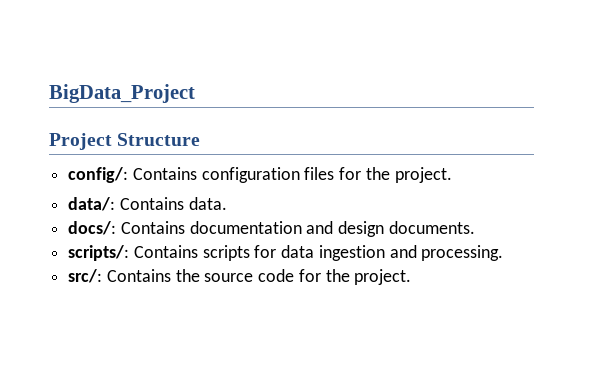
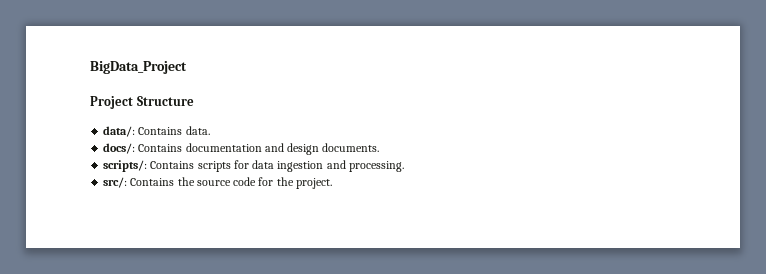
[68,167,452,183] // config/: Contains configuration files for the project. -> (194, 101) none

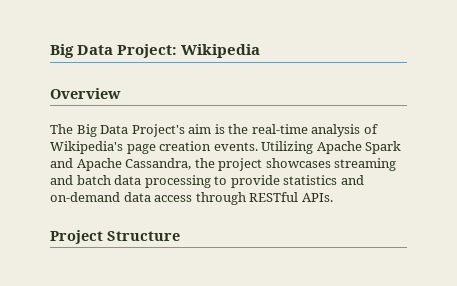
[90,61,187,74] [90,96,194,109] [103,126,210,137] [103,143,380,155] [103,160,404,172] [103,177,332,189] BigData_Project // Project Structure // data/: Contains data. // docs/: Contains documentation and design documents. // scripts/: Contains scripts for data ingestion and processing. // src/: Contains the source code for the project. -> [50,44,261,58] [50,88,121,99] [50,124,378,137] [50,141,402,154] [50,158,397,171] [50,175,364,188] [50,192,333,205] [50,230,180,244] Big Data Project: Wikipedia // Overview // The Big Data Project's aim is the real-time analysis of Wikipedia's page creation events. Utilizing Apache Spark and Apache Cassandra, the project showcases streaming and batch data processing to provide statistics and on-demand data access through RESTful APIs. // Project Structure

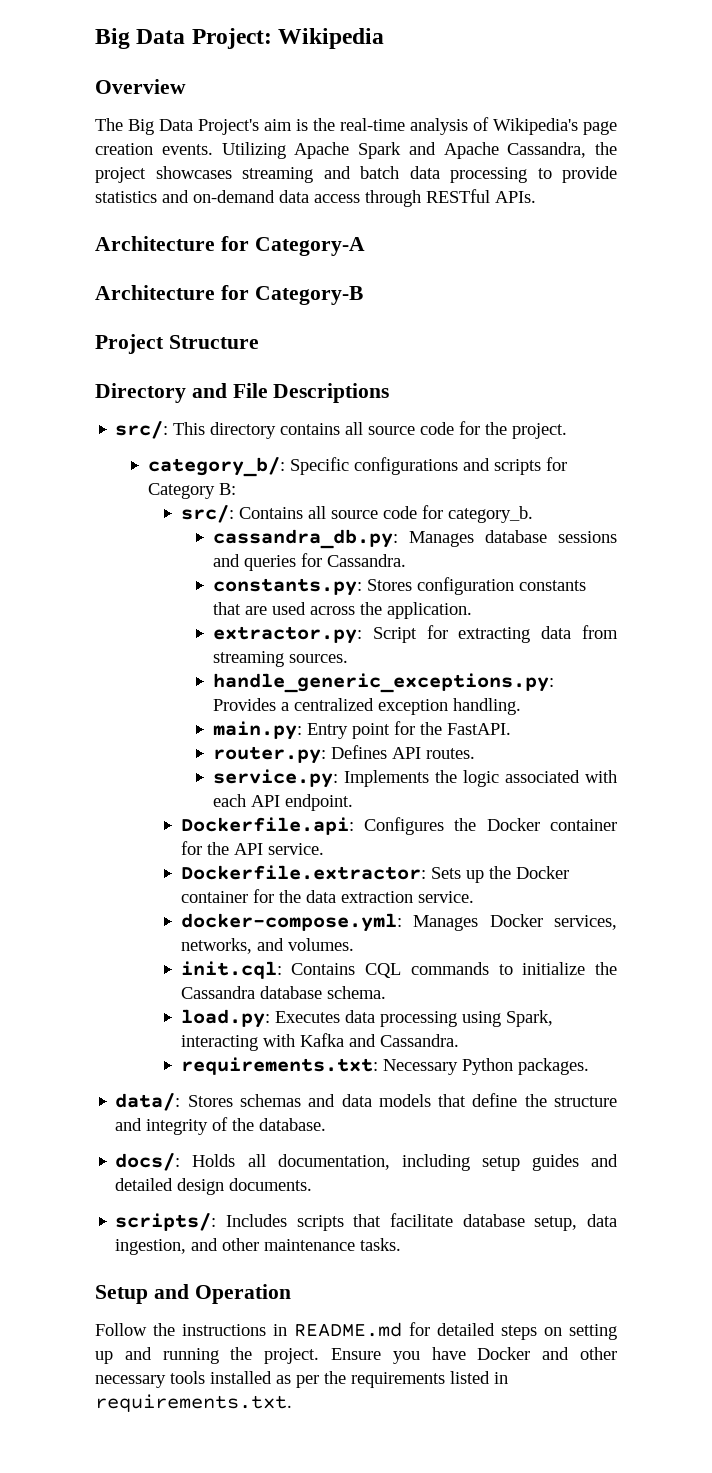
[50,230,180,244] Project Structure -> [95,236,365,256] [95,285,363,305] [95,334,259,354] [95,383,390,403] [115,421,568,439] [147,457,567,477] [147,483,236,499] [180,505,533,523] [213,529,617,549] [213,553,407,571] [213,577,587,596] [213,602,473,619] [213,625,618,644] [213,651,349,667] [213,673,555,693] [213,698,522,715] [213,721,512,740] [213,745,476,764] [213,769,617,788] [213,794,354,811] [180,817,617,835] [180,841,324,855] [180,865,569,883] [180,889,474,903] [180,913,617,932] [180,938,354,954] [180,961,617,979] [180,986,386,999] [180,1009,553,1028] [180,1033,459,1051] [180,1057,589,1075] [115,1093,617,1111] [115,1117,327,1135] [115,1153,618,1171] [115,1178,313,1195] [115,1213,617,1231] [115,1238,402,1255] [95,1284,291,1304] [95,1322,617,1340] [95,1347,617,1364] [95,1371,508,1388] [95,1394,292,1412] Architecture for Category-A // Architecture for Category-B // Project Structure // Directory and File Descriptions // src/: This directory contains all source code for the project. // category_b/: Specific configurations and scripts for Category B: // src/: Contains all source code for category_b. // cassandra_db.py: Manages database sessions and queries for Cassandra. // constants.py: Stores configuration constants that are used across the application. // extractor.py: Script for extracting data from streaming sources. // handle_generic_exceptions.py: Provides a centralized exception handling. // main.py: Entry point for the FastAPI. // router.py: Defines API routes. // service.py: Implements the logic associated with each API endpoint. // Dockerfile.api: Configures the Docker container for the API service. // Dockerfile.extractor: Sets up the Docker container for the data extraction service. // docker-compose.yml: Manages Docker services, networks, and volumes. // init.cql: Contains CQL commands to initialize the Cassandra database schema. // load.py: Executes data processing using Spark, interacting with Kafka and Cassandra. // requirements.txt: Necessary Python packages. // data/: Stores schemas and data models that define the structure and integrity of the database. // docs/: Holds all documentation, including setup guides and detailed design documents. // scripts/: Includes scripts that facilitate database setup, data ingestion, and other maintenance tasks. // Setup and Operation // Follow the instructions in README.md for detailed steps on setting up and running the project. Ensure you have Docker and other necessary tools installed as per the requirements listed in requirements.txt.

